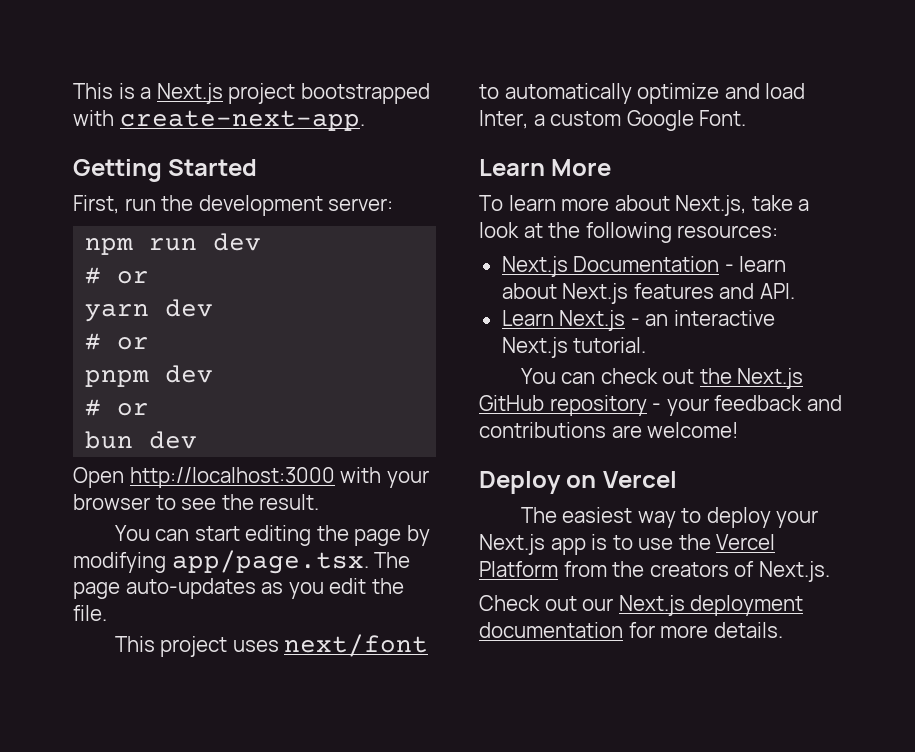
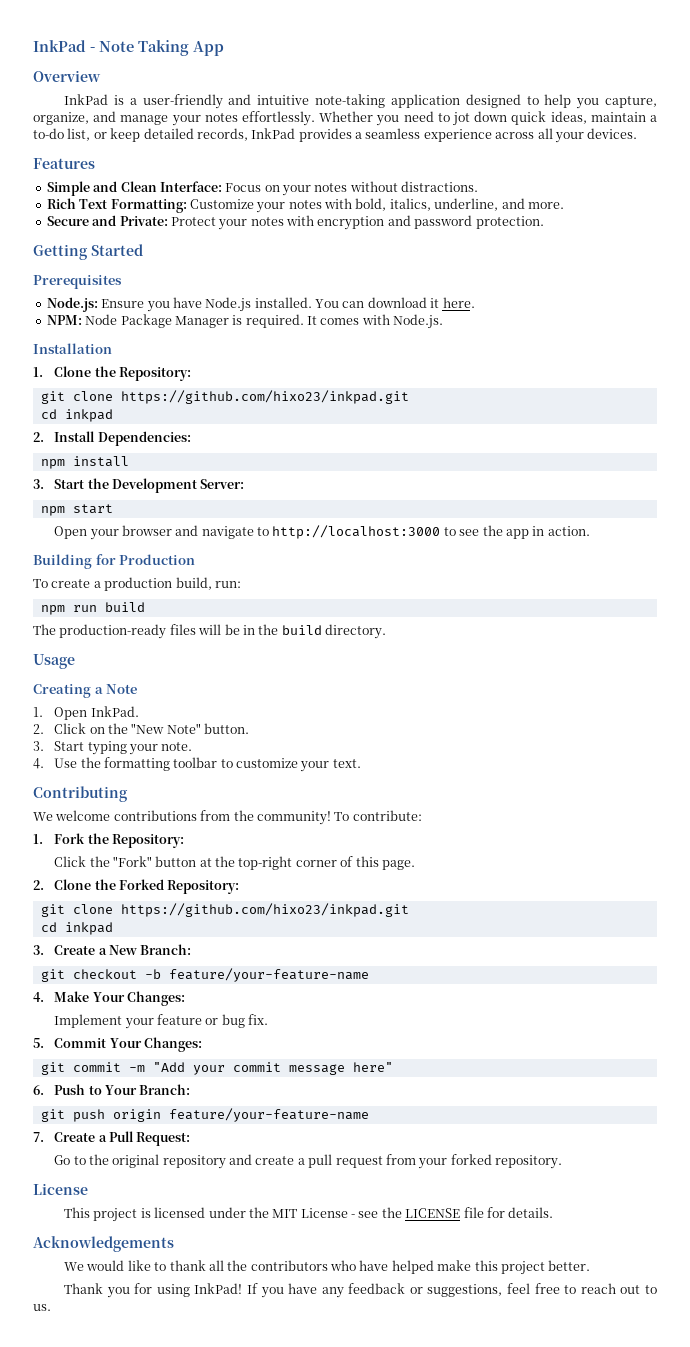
[73,83,430,104] [73,110,365,131] [73,159,258,182] [73,195,394,216] [85,233,262,255] [85,267,150,284] [85,299,214,322] [85,333,150,350] [85,365,214,387] [85,399,150,416] [85,431,198,449] [73,467,429,488] [73,494,320,510] [114,525,430,546] [73,550,411,574] [73,578,404,599] [73,605,107,621] [114,634,429,657] [479,83,806,104] [479,110,747,131] [479,159,612,176] [479,195,810,216] [479,222,779,243] [501,256,787,277] [501,283,795,304] [501,310,775,331] [501,337,647,358] [520,368,804,389] [479,395,842,416] [479,422,739,438] [479,471,677,494] [520,507,819,528] [479,534,776,555] [479,561,830,582] [479,595,804,616] [479,622,783,638] This is a Next.js project bootstrapped with create-next-app. // Getting Started // First, run the development server: // npm run dev // # or // yarn dev // # or // pnpm dev // # or // bun dev // Open http://localhost:3000 with your browser to see the result. // You can start editing the page by modifying app/page.tsx. The page auto-updates as you edit the file. // This project uses next/font to automatically optimize and load Inter, a custom Google Font. // Learn More // To learn more about Next.js, take a look at the following resources: // Next.js Documentation - learn about Next.js features and API. // Learn Next.js - an interactive Next.js tutorial. // You can check out the Next.js GitHub repository - your feedback and contributions are welcome! // Deploy on Vercel // The easiest way to deploy your Next.js app is to use the Vercel Platform from the creators of Next.js. // Check out our Next.js deployment documentation for more details. -> [33,40,224,56] [33,70,101,82] [64,94,657,109] [33,111,657,126] [33,128,638,143] [33,158,95,169] [46,181,479,196] [46,198,564,213] [46,215,544,230] [33,244,143,260] [33,275,122,289] [46,297,475,312] [46,314,444,329] [33,343,112,354] [33,366,191,381] [40,390,409,404] [40,409,113,422] [33,431,191,446] [40,456,129,469] [33,478,245,493] [40,504,113,516] [54,525,590,540] [33,554,196,569] [33,577,241,591] [40,602,145,615] [33,624,386,639] [33,654,75,669] [33,684,138,698] [33,706,139,720] [33,723,250,734] [33,741,193,755] [33,757,361,772] [33,786,128,802] [33,810,422,825] [33,833,184,848] [54,856,415,870] [33,879,240,894] [40,903,409,917] [40,922,113,935] [33,944,192,955] [40,968,369,982] [33,991,185,1006] [54,1014,269,1029] [33,1037,202,1052] [40,1062,393,1075] [33,1084,191,1095] [40,1108,369,1122] [33,1131,191,1146] [54,1154,563,1169] [33,1183,88,1195] [64,1207,554,1222] [33,1236,174,1252] [64,1260,591,1275] [64,1283,657,1298] [33,1304,51,1311] InkPad - Note Taking App // Overview // InkPad is a user-friendly and intuitive note-taking application designed to help you capture, organize, and manage your notes effortlessly. Whether you need to jot down quick ideas, maintain a to-do list, or keep detailed records, InkPad provides a seamless experience across all your devices. // Features // Simple and Clean Interface: Focus on your notes without distractions. // Rich Text Formatting: Customize your notes with bold, italics, underline, and more. // Secure and Private: Protect your notes with encryption and password protection. // Getting Started // Prerequisites // Node.js: Ensure you have Node.js installed. You can download it here. // NPM: Node Package Manager is required. It comes with Node.js. // Installation // 1. Clone the Repository: // git clone https://github.com/hixo23/inkpad.git // cd inkpad // 2. Install Dependencies: // npm install // 3. Start the Development Server: // npm start // Open your browser and navigate to http://localhost:3000 to see the app in action. // Building for Production // To create a production build, run: // npm run build // The production-ready files will be in the build directory. // Usage // Creating a Note // 1. Open InkPad. // 2. Click on the "New Note" button. // 3. Start typing your note. // 4. Use the formatting toolbar to customize your text. // Contributing // We welcome contributions from the community! To contribute: // 1. Fork the Repository: // Click the "Fork" button at the top-right corner of this page. // 2. Clone the Forked Repository: // git clone https://github.com/hixo23/inkpad.git // cd inkpad // 3. Create a New Branch: // git checkout -b feature/your-feature-name // 4. Make Your Changes: // Implement your feature or bug fix. // 5. Commit Your Changes: // git commit -m "Add your commit message here" // 6. Push to Your Branch: // git push origin feature/your-feature-name // 7. Create a Pull Request: // Go to the original repository and create a pull request from your forked repository. // License // This project is licensed under the MIT License - see the LICENSE file for details. // Acknowledgements // We would like to thank all the contributors who have helped make this project better. // Thank you for using InkPad! If you have any feedback or suggestions, feel free to reach out to us.

